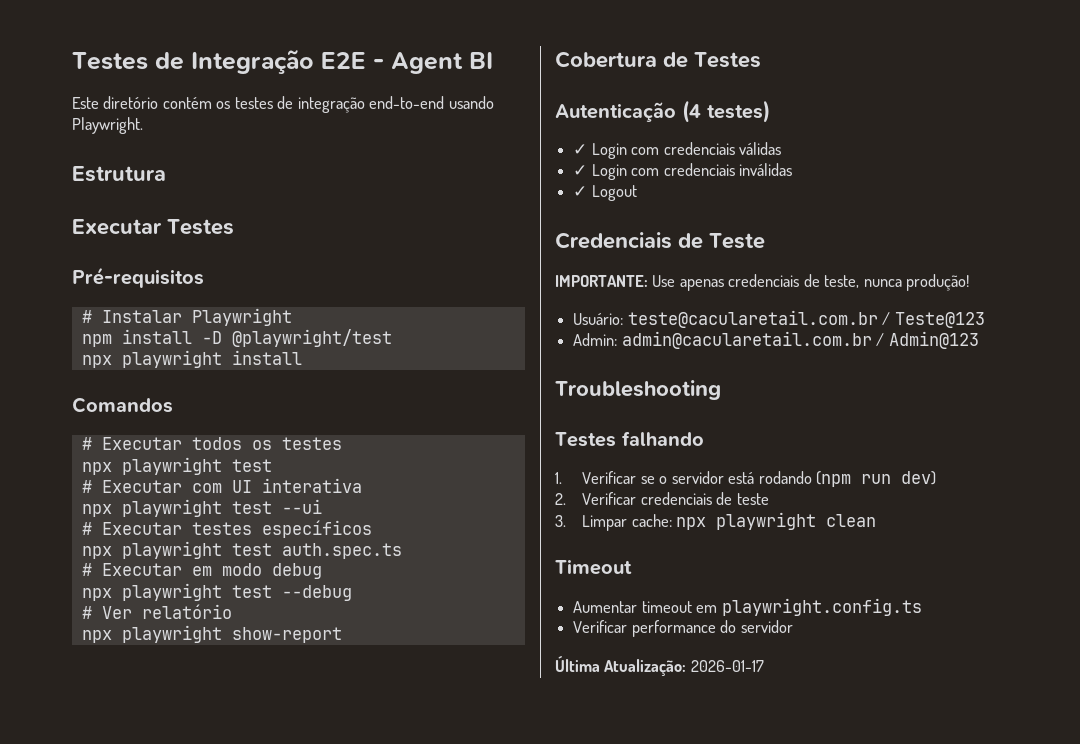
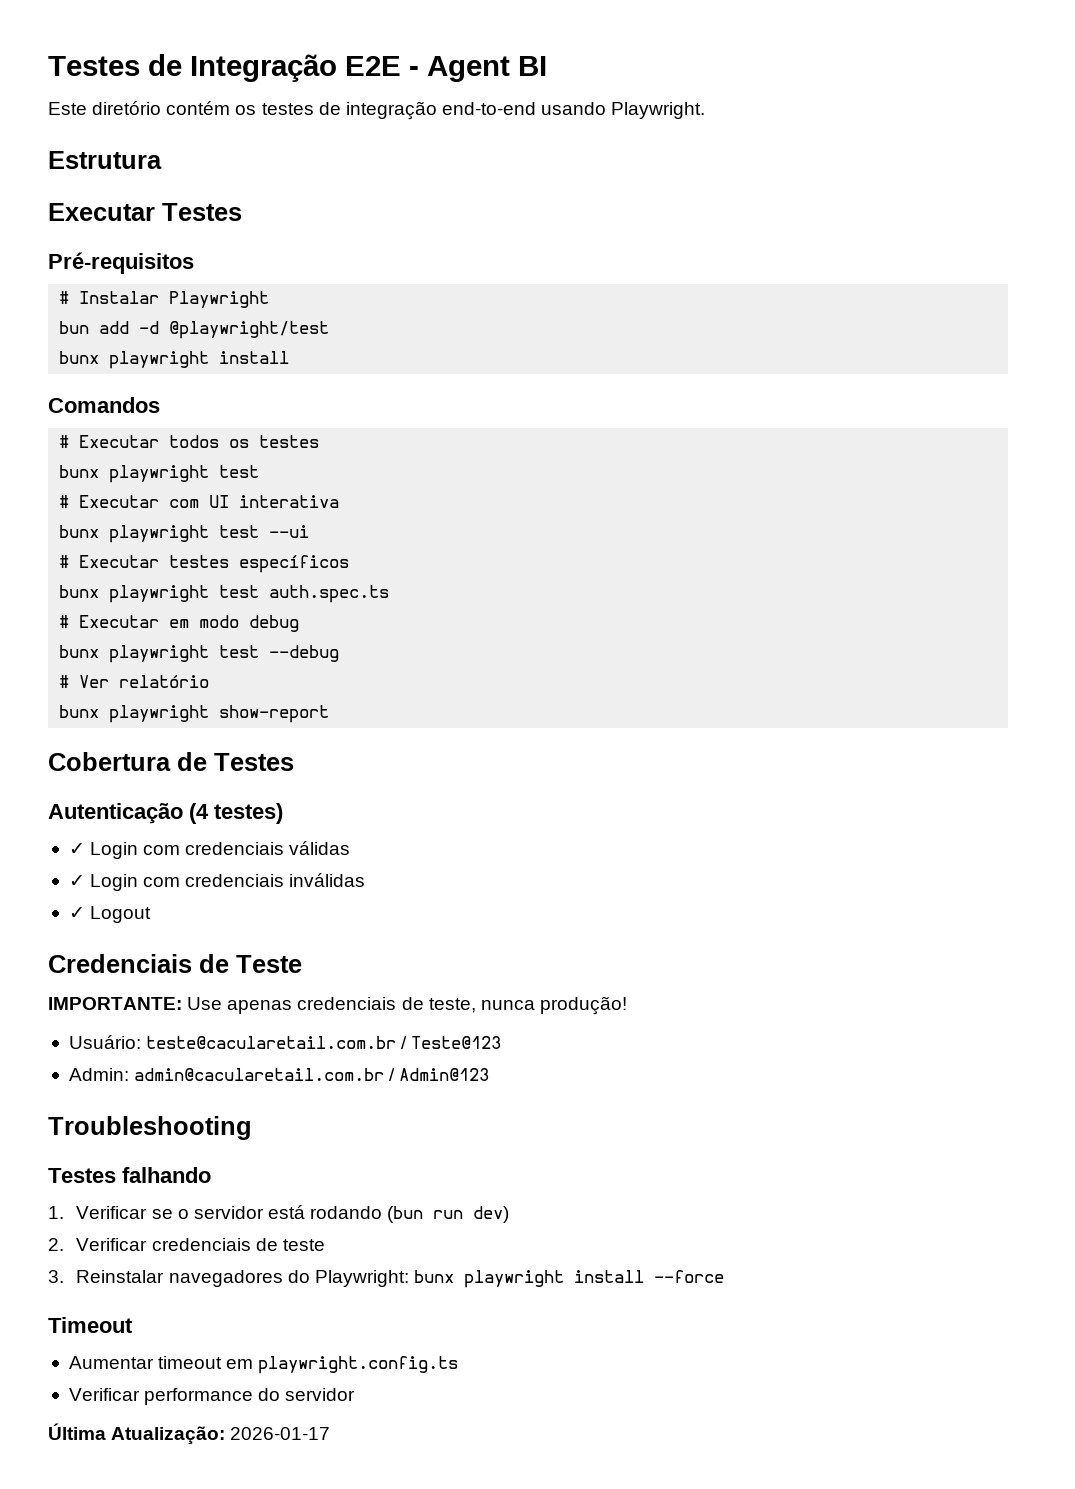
[81,329,222,347] npm install -D -> [59,321,160,334] bun add -d
[81,355,112,368] npx -> [59,351,100,364] bunx
[81,462,112,475] npx -> [59,465,100,478] bunx
[81,504,112,517] npx -> [59,525,100,538] bunx
[81,546,112,559] npx -> [59,585,100,598] bunx
[81,588,112,601] npx -> [59,645,100,658] bunx
[81,630,112,643] npx -> [59,705,100,718] bunx
[816,471,852,487] (npm -> [387,1206,424,1223] (bun
[582,512,877,531] Limpar cache: npx playwright clean -> [76,1270,725,1288] Reinstalar navegadores do Playwright: bunx playwright install --force

